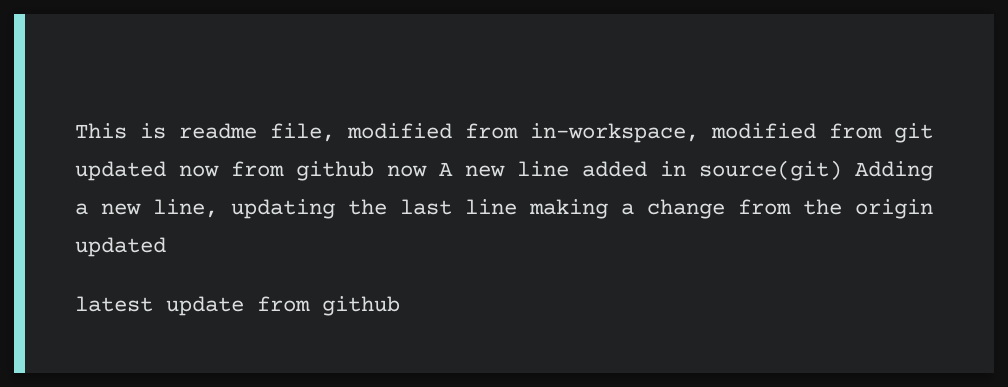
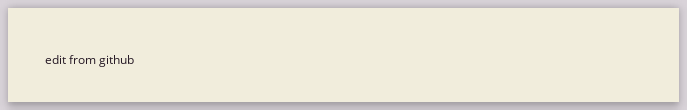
[75,123,933,143] [75,160,933,181] [75,199,933,219] [75,237,166,257] [75,296,244,316] This is readme file, modified from in-workspace, modified from git updated now from github now A new line added in source(git) Adding a new line, updating the last line making a change from the origin updated // latest update -> [45,55,66,64] edit

